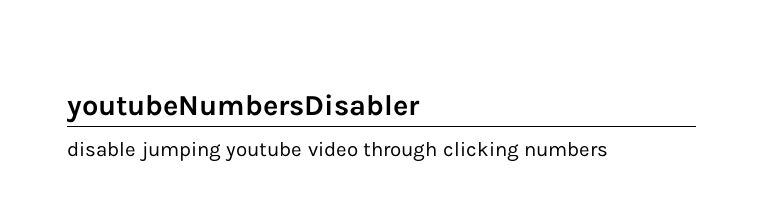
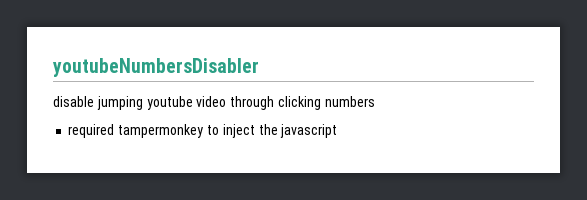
(609, 149) none -> [68,124,338,138] // required tampermonkey to inject the javascript

